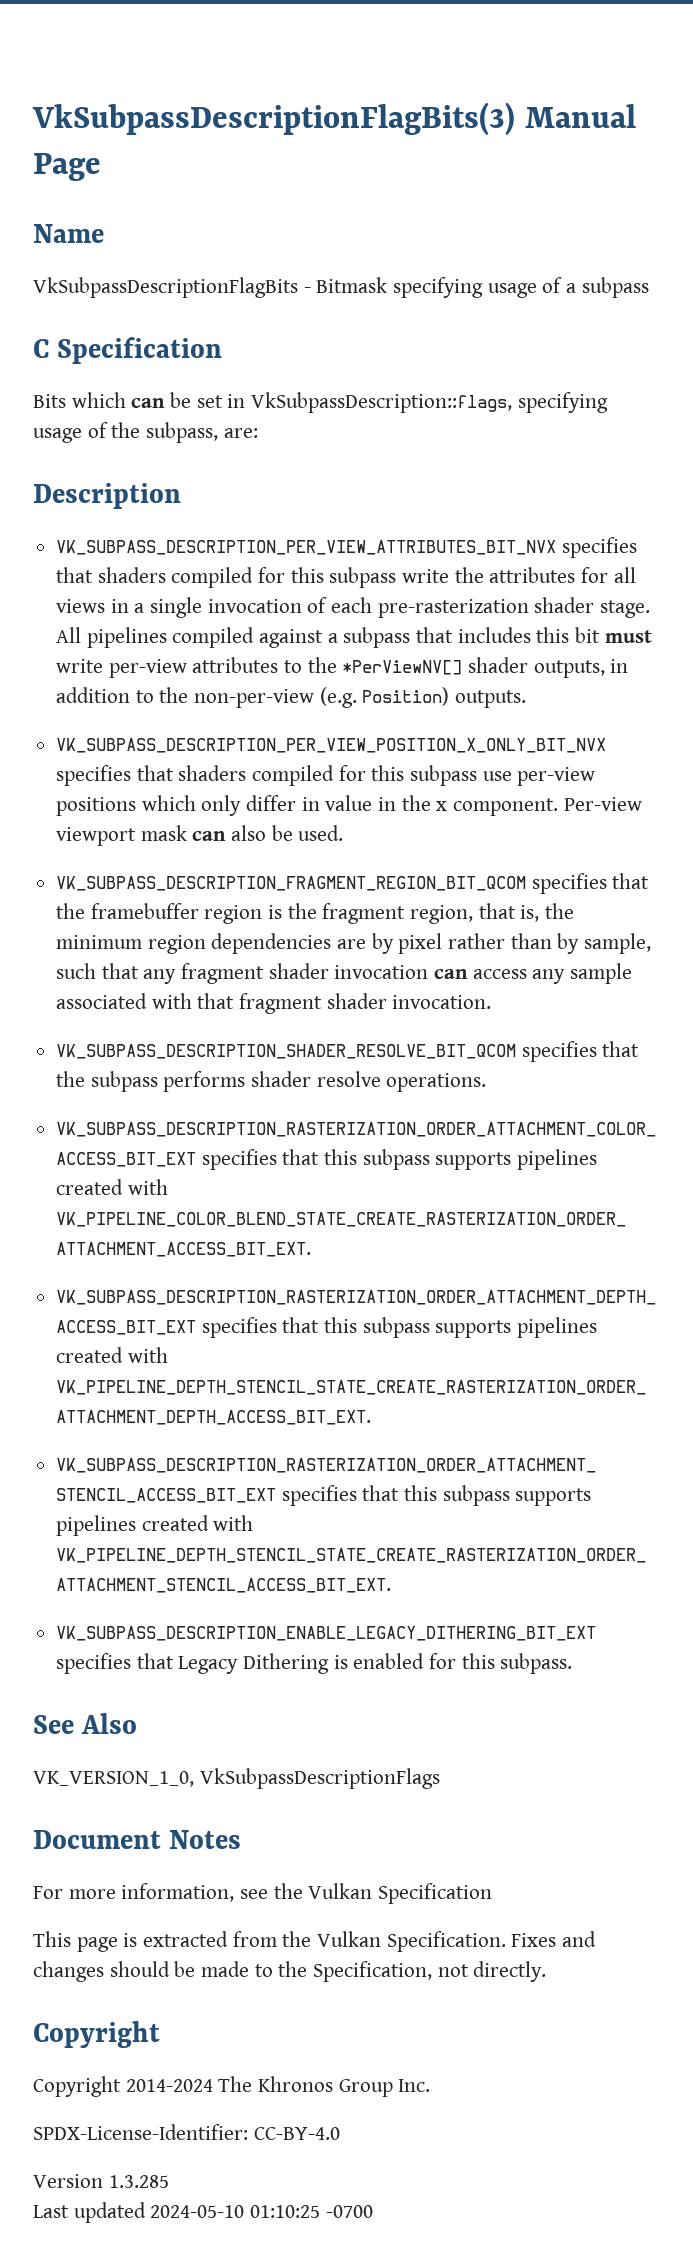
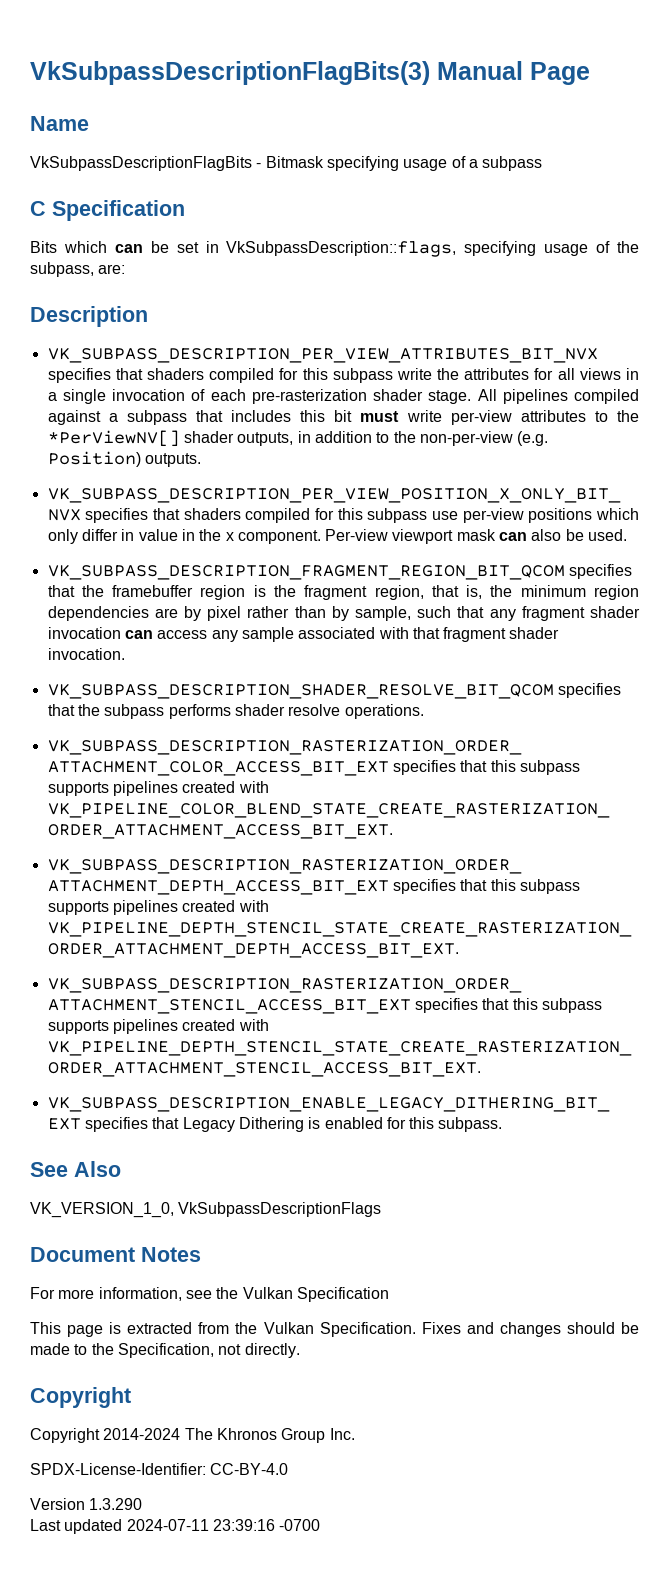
[108,2175,169,2188] 1.3.285 -> [89,1498,143,1510] 1.3.290
[150,2205,321,2218] 2024-05-10 01:10:25 -> [126,1519,275,1531] 2024-07-11 23:39:16

